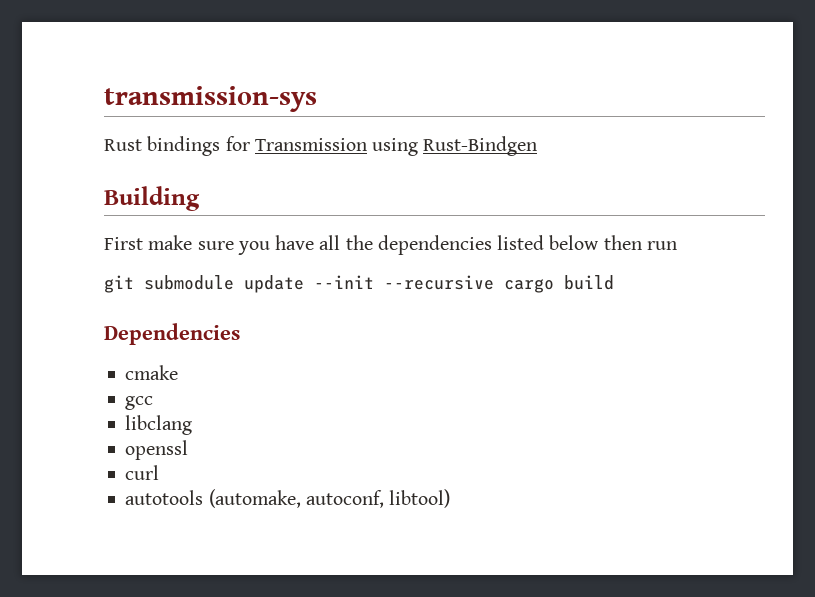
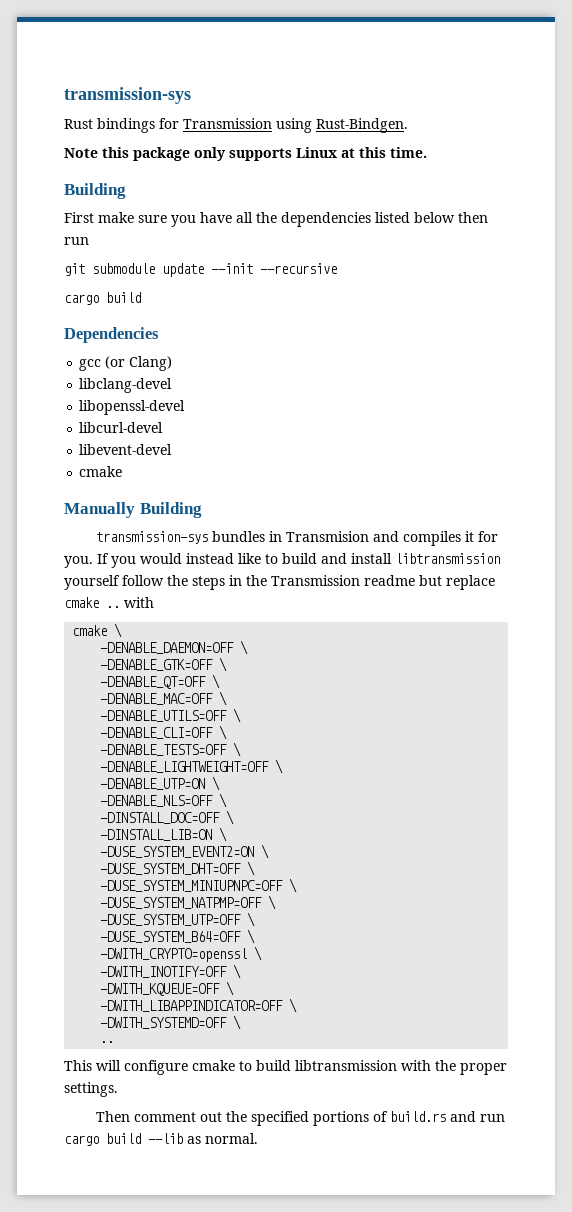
[423,136,538,156] Rust-Bindgen -> [316,118,408,133] [64,147,427,161] Rust-Bindgen. // Note this package only supports Linux at this time.
(494, 282) none -> (337, 268) //
[125,365,179,380] [125,396,154,410] [125,415,193,435] [125,440,189,460] [125,465,160,480] [125,489,451,508] cmake // gcc // libclang // openssl // curl // autotools (automake, autoconf, libtool) -> [79,356,173,371] [79,378,173,393] [79,400,186,415] [79,422,164,433] [79,444,173,455] [79,466,123,477] [64,502,202,518] [96,531,499,546] [64,553,500,568] [64,575,495,590] [64,597,154,608] [72,623,123,638] [100,640,249,655] [100,657,228,672] [100,674,221,689] [100,691,228,706] [100,708,242,723] [100,725,228,740] [100,742,242,757] [100,759,284,774] [100,776,221,791] [100,793,228,808] [100,810,235,825] [100,827,228,842] [100,844,270,859] [100,861,256,876] [100,878,298,893] [100,895,277,910] [100,912,256,927] [100,929,256,944] [100,946,263,962] [100,964,242,979] [100,981,235,996] [100,998,298,1013] [100,1015,242,1030] [100,1041,115,1043] [64,1060,507,1075] [64,1082,118,1097] [96,1111,506,1126] [64,1133,258,1146] gcc (or Clang) // libclang-devel // libopenssl-devel // libcurl-devel // libevent-devel // cmake // Manually Building // transmission-sys bundles in Transmision and compiles it for you. If you would instead like to build and install libtransmission yourself follow the steps in the Transmission readme but replace cmake .. with // cmake \ // -DENABLE_DAEMON=OFF \ // -DENABLE_GTK=OFF \ // -DENABLE_QT=OFF \ // -DENABLE_MAC=OFF \ // -DENABLE_UTILS=OFF \ // -DENABLE_CLI=OFF \ // -DENABLE_TESTS=OFF \ // -DENABLE_LIGHTWEIGHT=OFF \ // -DENABLE_UTP=ON \ // -DENABLE_NLS=OFF \ // -DINSTALL_DOC=OFF \ // -DINSTALL_LIB=ON \ // -DUSE_SYSTEM_EVENT2=ON \ // -DUSE_SYSTEM_DHT=OFF \ // -DUSE_SYSTEM_MINIUPNPC=OFF \ // -DUSE_SYSTEM_NATPMP=OFF \ // -DUSE_SYSTEM_UTP=OFF \ // -DUSE_SYSTEM_B64=OFF \ // -DWITH_CRYPTO=openssl \ // -DWITH_INOTIFY=OFF \ // -DWITH_KQUEUE=OFF \ // -DWITH_LIBAPPINDICATOR=OFF \ // -DWITH_SYSTEMD=OFF \ // .. // This will configure cmake to build libtransmission with the proper settings. // Then comment out the specified portions of build.rs and run cargo build --lib as normal.

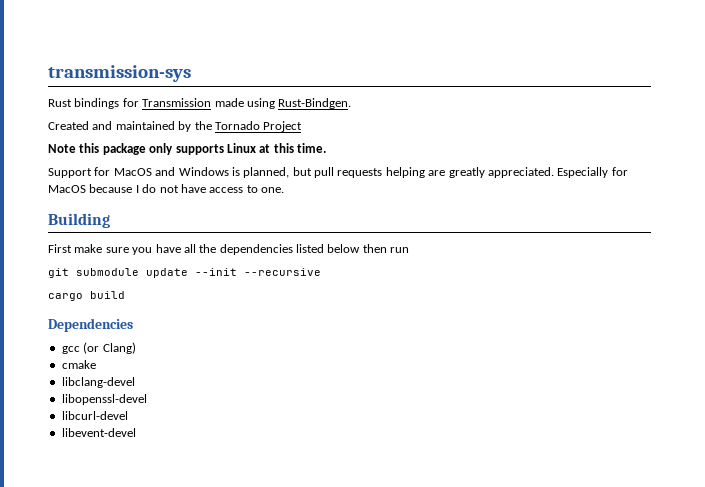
(272, 123) none -> [214,98,244,107] made
(408, 125) none -> [48,121,303,132] // Created and maintained by the Tornado Project
(427, 152) none -> [48,167,628,178] [48,184,284,193] // Support for MacOS and Windows is planned, but pull requests helping are greatly appreciated. Especially for MacOS because I do not have access to one.
(173, 363) none -> [61,360,96,369] // cmake
[79,466,123,477] [64,502,202,518] [96,531,499,546] [64,553,500,568] [64,575,495,590] [64,597,154,608] [72,623,123,638] [100,640,249,655] [100,657,228,672] [100,674,221,689] [100,691,228,706] [100,708,242,723] [100,725,228,740] [100,742,242,757] [100,759,284,774] [100,776,221,791] [100,793,228,808] [100,810,235,825] [100,827,228,842] [100,844,270,859] [100,861,256,876] [100,878,298,893] [100,895,277,910] [100,912,256,927] [100,929,256,944] [100,946,263,962] [100,964,242,979] [100,981,235,996] [100,998,298,1013] [100,1015,242,1030] [100,1041,115,1043] [64,1060,507,1075] [64,1082,118,1097] [96,1111,506,1126] [64,1133,258,1146] // cmake // Manually Building // transmission-sys bundles in Transmision and compiles it for you. If you would instead like to build and install libtransmission yourself follow the steps in the Transmission readme but replace cmake .. with // cmake \ // -DENABLE_DAEMON=OFF \ // -DENABLE_GTK=OFF \ // -DENABLE_QT=OFF \ // -DENABLE_MAC=OFF \ // -DENABLE_UTILS=OFF \ // -DENABLE_CLI=OFF \ // -DENABLE_TESTS=OFF \ // -DENABLE_LIGHTWEIGHT=OFF \ // -DENABLE_UTP=ON \ // -DENABLE_NLS=OFF \ // -DINSTALL_DOC=OFF \ // -DINSTALL_LIB=ON \ // -DUSE_SYSTEM_EVENT2=ON \ // -DUSE_SYSTEM_DHT=OFF \ // -DUSE_SYSTEM_MINIUPNPC=OFF \ // -DUSE_SYSTEM_NATPMP=OFF \ // -DUSE_SYSTEM_UTP=OFF \ // -DUSE_SYSTEM_B64=OFF \ // -DWITH_CRYPTO=openssl \ // -DWITH_INOTIFY=OFF \ // -DWITH_KQUEUE=OFF \ // -DWITH_LIBAPPINDICATOR=OFF \ // -DWITH_SYSTEMD=OFF \ // .. // This will configure cmake to build libtransmission with the proper settings. // Then comment out the specified portions of build.rs and run cargo build --lib as normal. -> (136, 432) none

